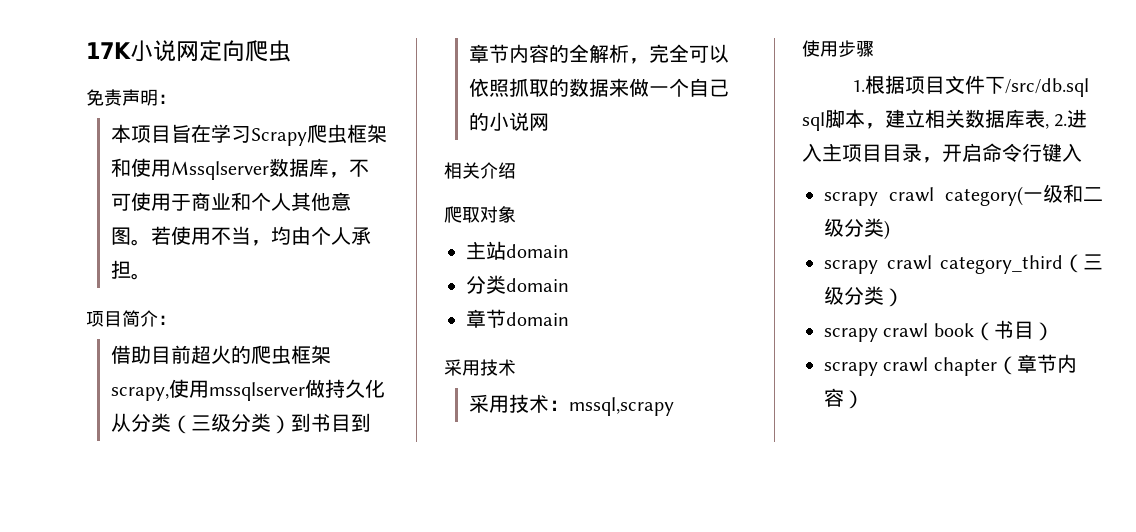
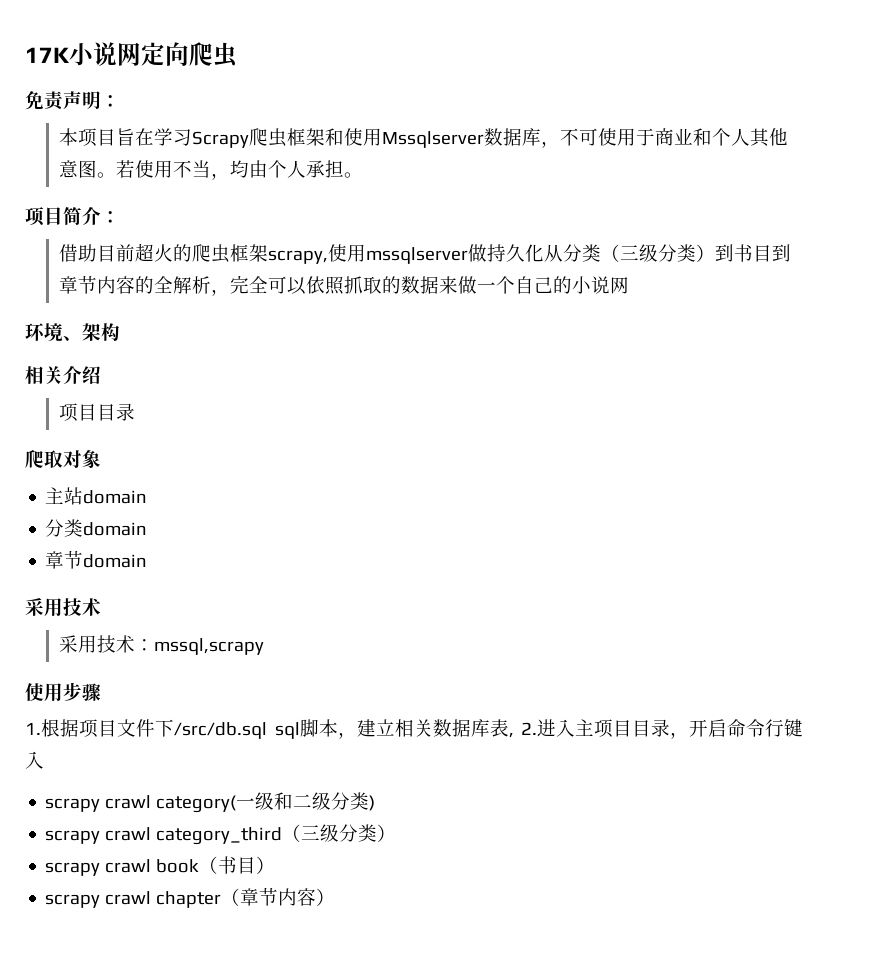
(549, 122) none -> [25,323,120,342] // 环境、架构
(516, 170) none -> [59,403,136,422] // 项目目录

